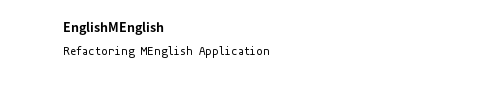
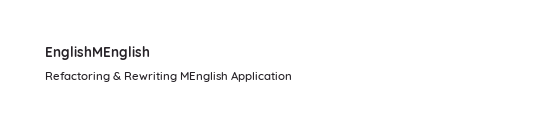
(135, 52) none -> [113,72,178,82] & Rewriting

